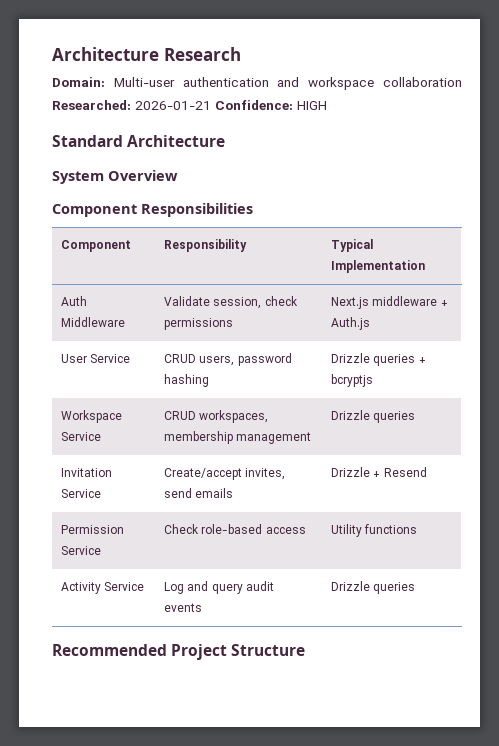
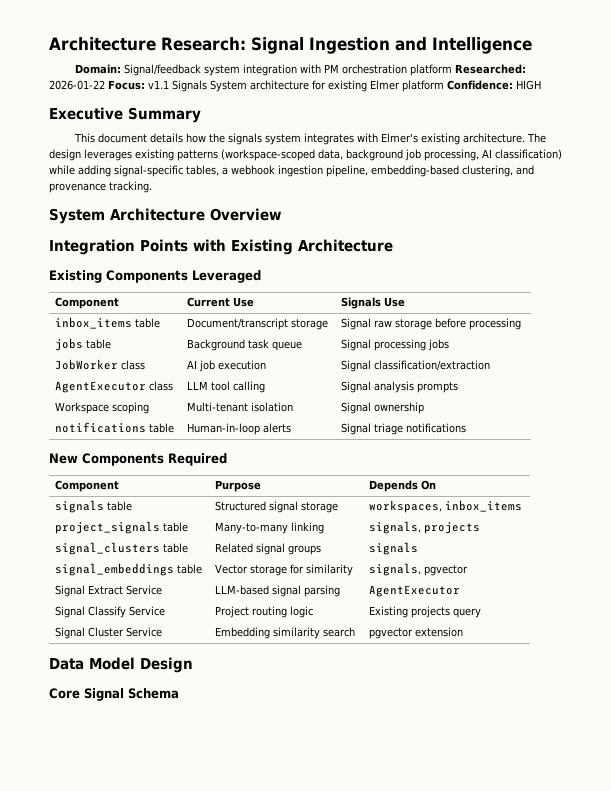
[52,47,241,61] [52,77,462,90] [52,100,327,110] [52,135,226,147] [52,170,178,184] [52,203,253,217] [61,240,132,252] [164,239,248,252] [331,239,374,252] [331,260,426,273] [61,296,88,306] [61,317,126,327] [164,296,298,309] [164,318,234,330] [331,296,448,309] [331,317,371,330] [61,354,131,363] [164,353,292,366] [164,374,210,387] [331,353,426,366] [331,374,374,387] [61,410,123,423] [61,432,102,441] [164,410,269,423] [164,431,312,444] [331,410,416,423] [61,468,113,477] [61,489,102,498] [164,468,286,480] [164,488,234,498] [331,467,427,477] [61,525,125,534] [61,546,102,555] [164,524,306,534] [331,524,418,537] [61,582,145,594] [164,581,274,594] [164,603,203,612] [331,581,416,594] [52,644,306,660] Architecture Research // Domain: Multi-user authentication and workspace collaboration Researched: 2026-01-21 Confidence: HIGH // Standard Architecture // System Overview // Component Responsibilities // Component | Responsibility | Typical Implementation // Auth Middleware | Validate session, check permissions | Next.js middleware + Auth.js // User Service | CRUD users, password hashing | Drizzle queries + bcryptjs // Workspace Service | CRUD workspaces, membership management | Drizzle queries // Invitation Service | Create/accept invites, send emails | Drizzle + Resend // Permission Service | Check role-based access | Utility functions // Activity Service | Log and query audit events | Drizzle queries // Recommended Project Structure -> [49,37,532,54] [75,64,527,76] [49,80,541,92] [49,107,201,123] [74,133,547,145] [49,149,562,161] [49,165,534,177] [49,181,152,193] [49,208,281,224] [49,239,393,255] [49,270,261,283] [54,297,119,309] [186,297,254,307] [340,297,405,309] [54,317,160,329] [186,318,328,330] [340,318,521,330] [54,338,111,351] [186,339,302,351] [340,339,449,351] [54,359,145,370] [186,360,266,372] [340,360,490,372] [54,381,173,393] [186,381,265,393] [340,381,458,393] [54,402,149,414] [186,402,293,412] [340,402,424,414] [54,422,174,433] [186,423,291,435] [340,423,466,435] [49,453,227,466] [54,480,119,492] [214,480,261,492] [368,480,436,492] [54,500,132,513] [214,501,338,513] [368,500,522,513] [54,521,188,534] [214,522,324,534] [368,521,480,534] [54,542,188,555] [214,543,321,555] [368,542,418,555] [54,563,202,576] [214,564,353,576] [368,563,468,576] [54,585,162,597] [214,585,340,597] [368,585,460,597] [54,606,165,618] [214,606,313,618] [368,606,481,618] [54,627,162,639] [214,627,355,639] [368,627,463,639] [49,657,193,673] [49,688,179,701] Architecture Research: Signal Ingestion and Intelligence // Domain: Signal/feedback system integration with PM orchestration platform Researched: 2026-01-22 Focus: v1.1 Signals System architecture for existing Elmer platform Confidence: HIGH // Executive Summary // This document details how the signals system integrates with Elmer's existing architecture. The design leverages existing patterns (workspace-scoped data, background job processing, AI classification) while adding signal-specific tables, a webhook ingestion pipeline, embedding-based clustering, and provenance tracking. // System Architecture Overview // Integration Points with Existing Architecture // Existing Components Leveraged // Component | Current Use | Signals Use // inbox_items table | Document/transcript storage | Signal raw storage before processing // jobs table | Background task queue | Signal processing jobs // JobWorker class | AI job execution | Signal classification/extraction // AgentExecutor class | LLM tool calling | Signal analysis prompts // Workspace scoping | Multi-tenant isolation | Signal ownership // notifications table | Human-in-loop alerts | Signal triage notifications // New Components Required // Component | Purpose | Depends On // signals table | Structured signal storage | workspaces, inbox_items // project_signals table | Many-to-many linking | signals, projects // signal_clusters table | Related signal groups | signals // signal_embeddings table | Vector storage for similarity | signals, pgvector // Signal Extract Service | LLM-based signal parsing | AgentExecutor // Signal Classify Service | Project routing logic | Existing projects query // Signal Cluster Service | Embedding similarity search | pgvector extension // Data Model Design // Core Signal Schema

